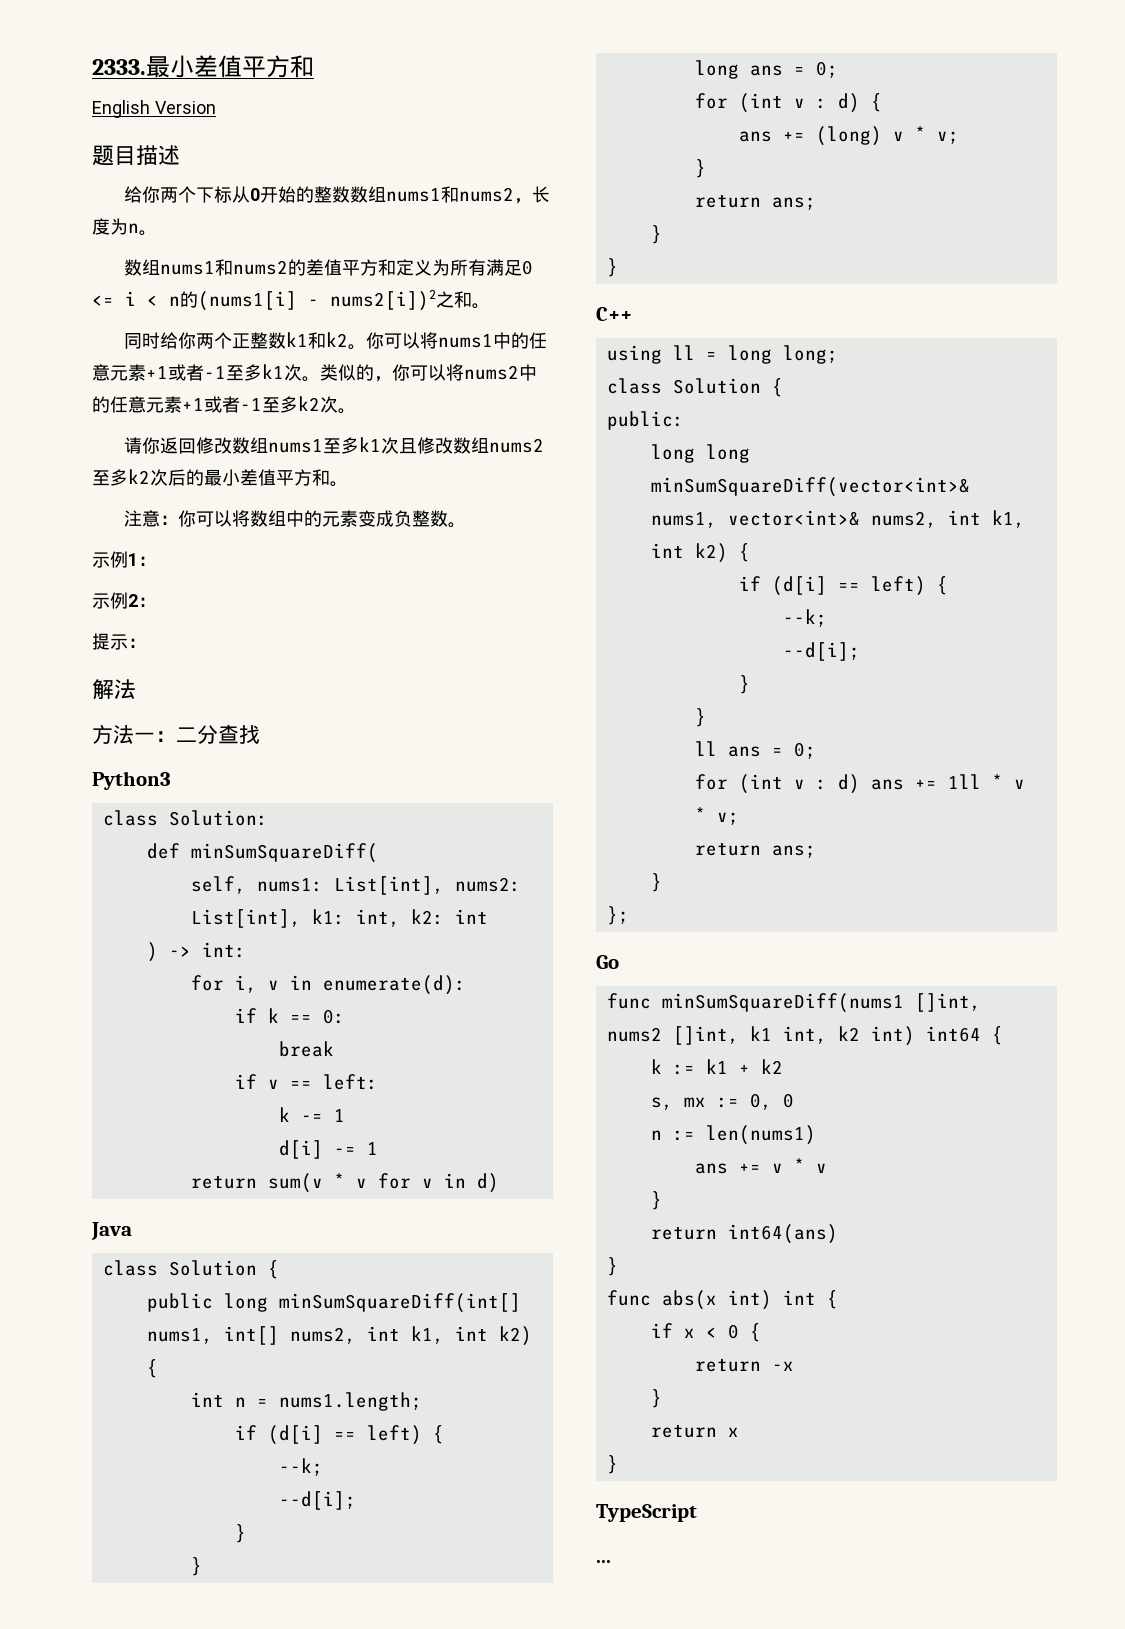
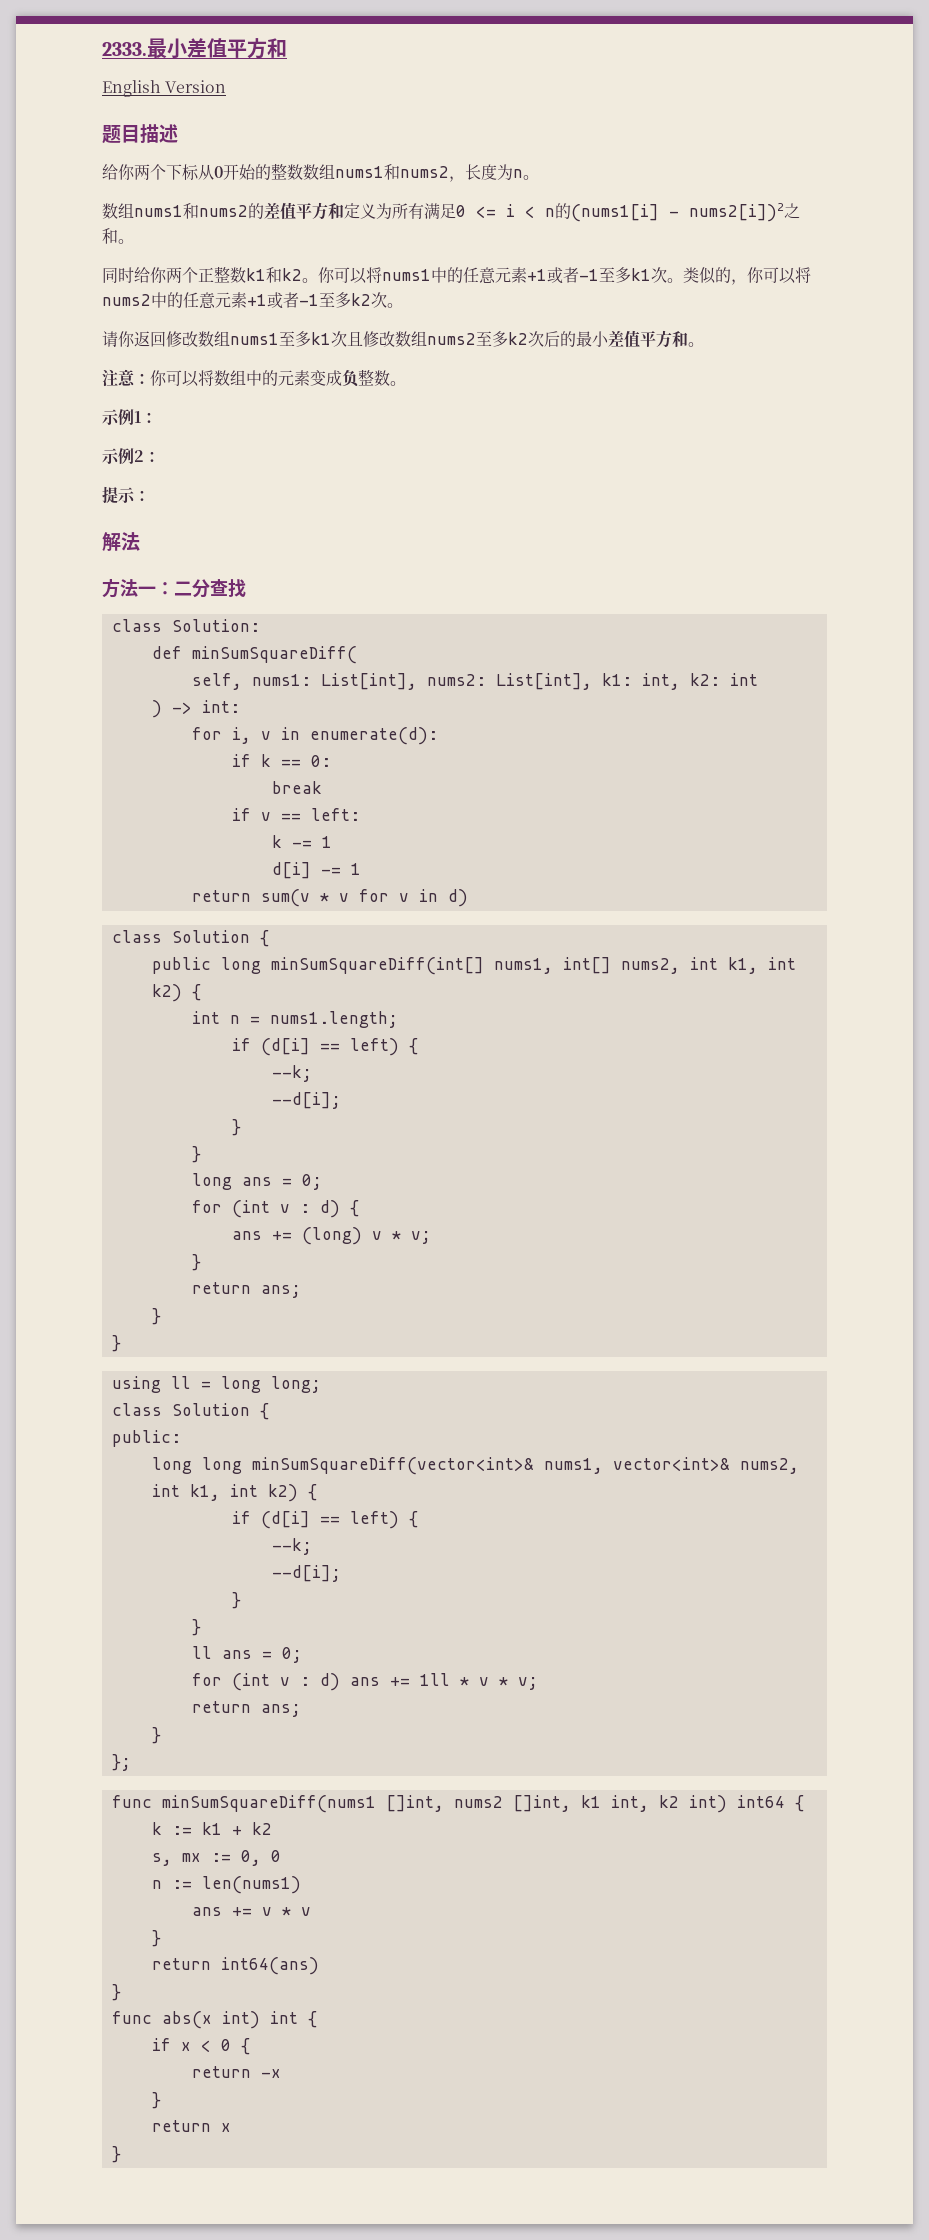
[92,771,171,790] // Python3 -> (246, 588) none
[91,1222,132,1240] // Java -> (468, 898) none
[596,307,632,321] // C++ -> (121, 1343) none
[596,955,619,969] // Go -> (131, 1762) none
[596,1504,697,1522] [596,1560,611,1563] // TypeScript // ... -> (121, 2154) none

